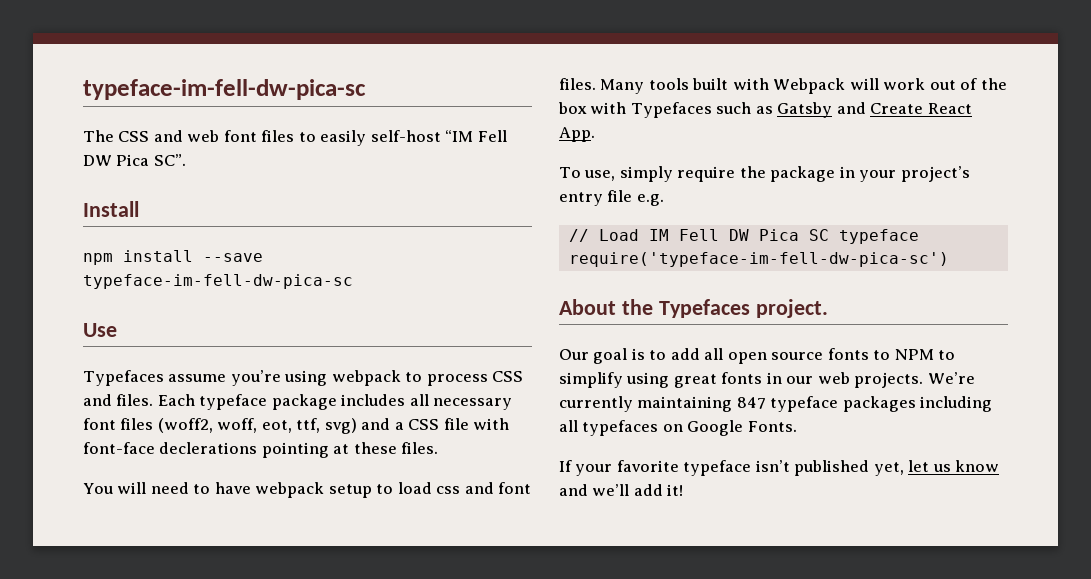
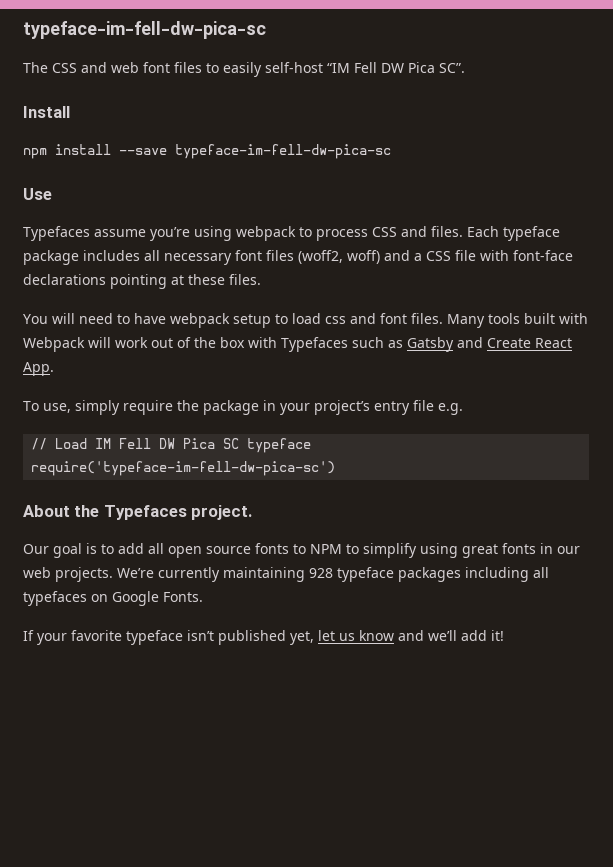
[217,418,357,434] woff, eot, ttf, svg) -> [347,250,380,264] woff)
[159,442,258,454] declerations -> [23,274,106,285] declarations
[736,397,766,409] 847 -> [309,568,333,578] 928

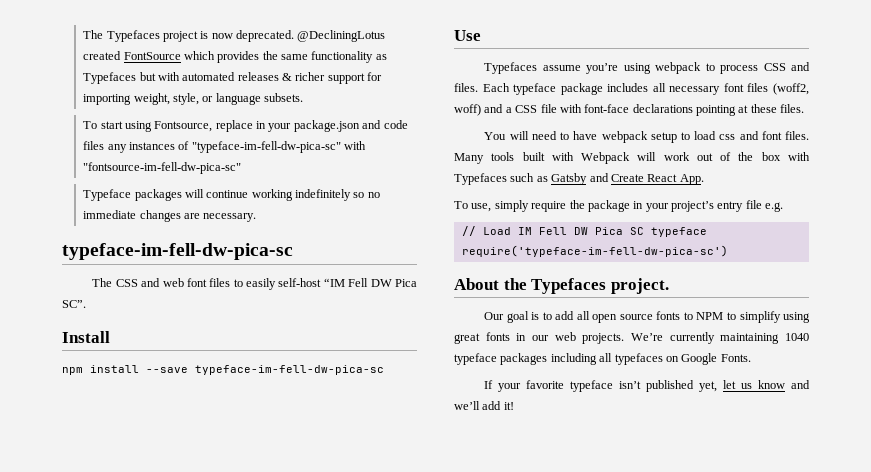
(23, 30) none -> [83,30,386,42] [83,51,387,63] [83,72,383,84] [83,93,304,105] [83,120,408,132] [83,141,367,153] [83,162,242,174] [83,189,380,201] [83,210,257,222] The Typefaces project is now deprecated. @DecliningLotus created FontSource which provides the same functionality as Typefaces but with automated releases & richer support for importing weight, style, or language subsets. // To start using Fontsource, replace in your package.json and code files any instances of "typeface-im-fell-dw-pica-sc" with "fontsource-im-fell-dw-pica-sc" // Typeface packages will continue working indefinitely so no immediate changes are necessary. //
[309,568,333,578] 928 -> [785,333,809,341] 1040

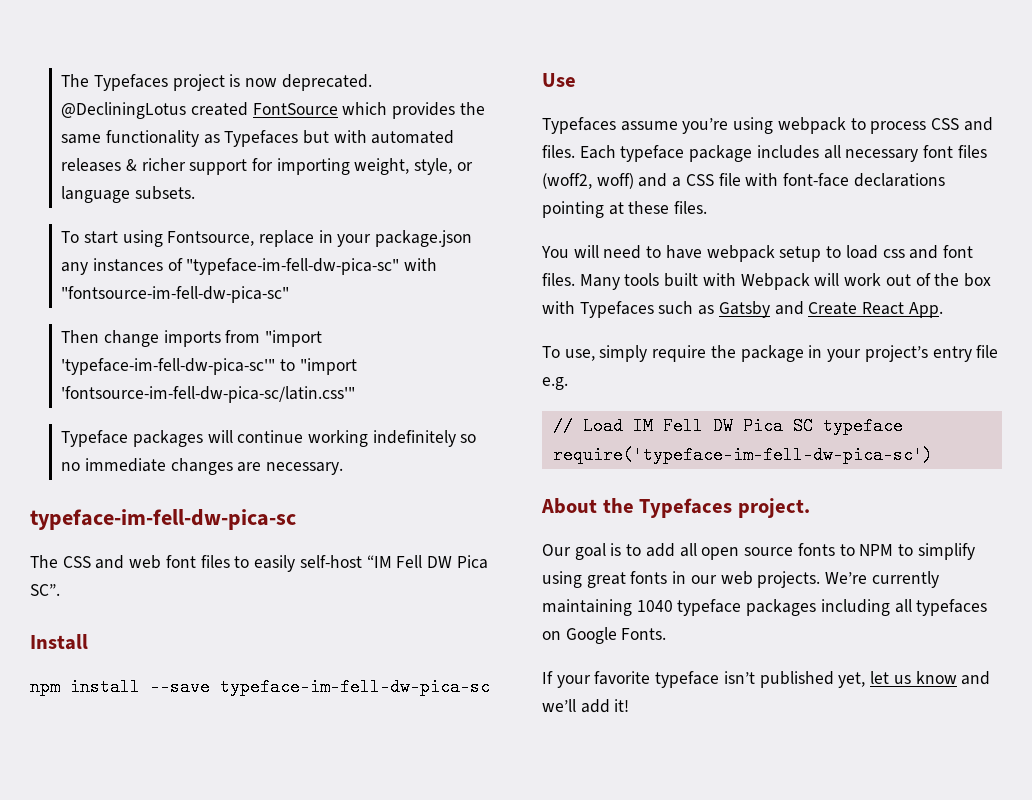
[362,120,408,129] [83,141,105,150] and code files -> (473, 238) none
(242, 168) none -> [61,330,323,347] [61,358,357,375] [61,386,356,403] // Then change imports from "import 'typeface-im-fell-dw-pica-sc'" to "import 'fontsource-im-fell-dw-pica-sc/latin.css'"

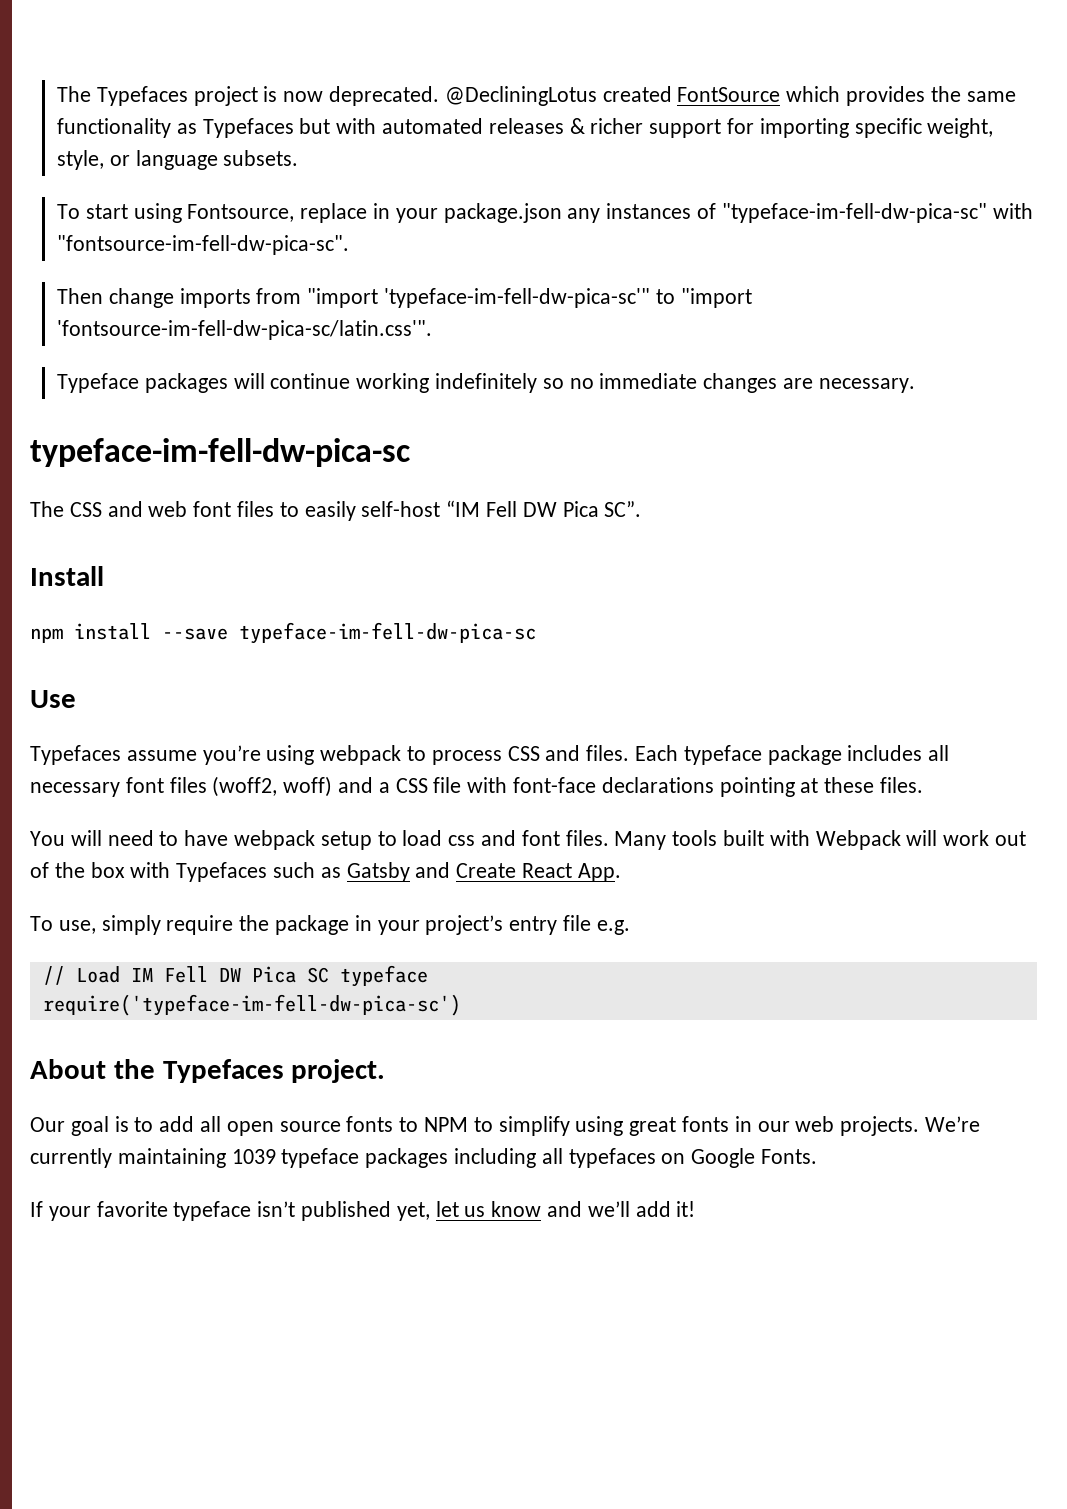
(350, 166) none -> [854,118,922,138] specific
[61,286,290,303] "fontsource-im-fell-dw-pica-sc" -> [56,235,349,255] "fontsource-im-fell-dw-pica-sc".
[61,386,356,403] 'fontsource-im-fell-dw-pica-sc/latin.css'" -> [56,320,432,340] 'fontsource-im-fell-dw-pica-sc/latin.css'".
[636,600,673,612] 1040 -> [231,1149,276,1164] 1039

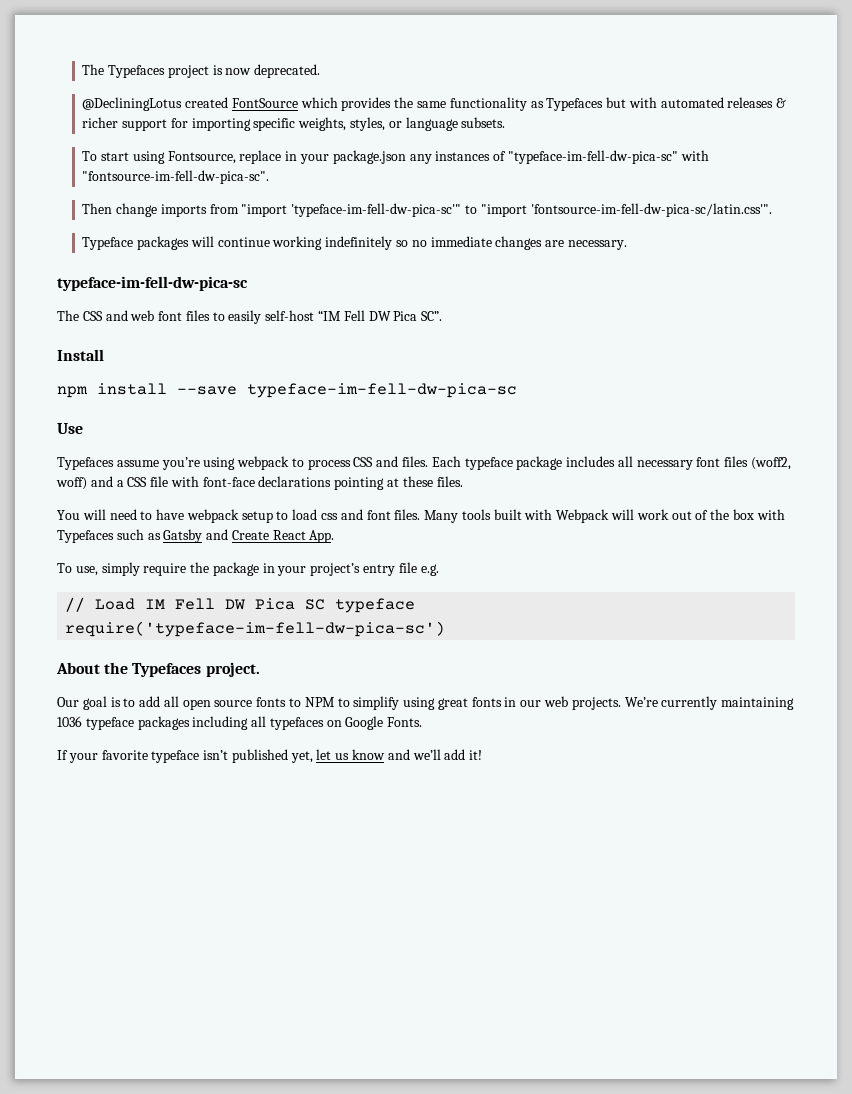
(439, 96) none -> (321, 71) //
[927,118,994,138] [56,150,104,170] weight, style, -> [298,117,385,131] weights, styles,
[231,1149,276,1164] 1039 -> [57,716,82,727] 1036

